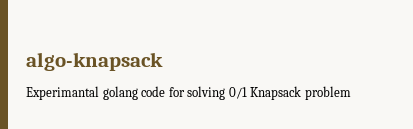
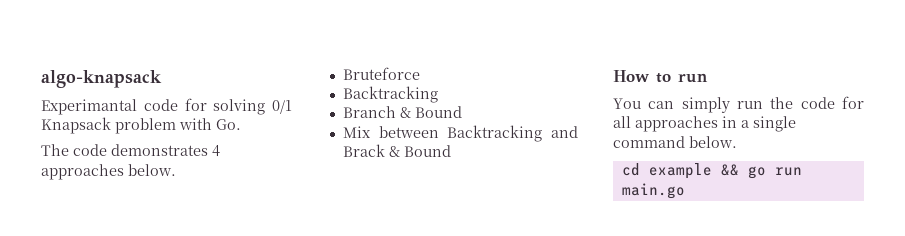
[102,86,138,100] golang -> (137, 107) none
(351, 93) none -> [179,118,241,130] [41,144,220,157] [41,164,176,180] [342,67,420,80] [342,86,438,103] [342,106,462,118] [342,125,578,142] [342,144,451,157] [613,70,708,83] [613,96,864,113] [613,116,796,132] [613,136,737,148] [621,163,802,179] [621,183,685,199] with Go. // The code demonstrates 4 approaches below. // Bruteforce // Backtracking // Branch & Bound // Mix between Backtracking and Brack & Bound // How to run // You can simply run the code for all approaches in a single command below. // cd example && go run main.go

